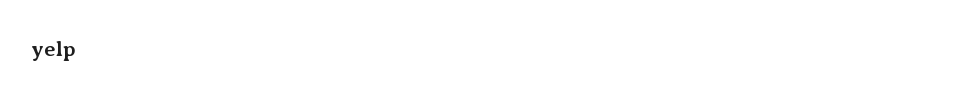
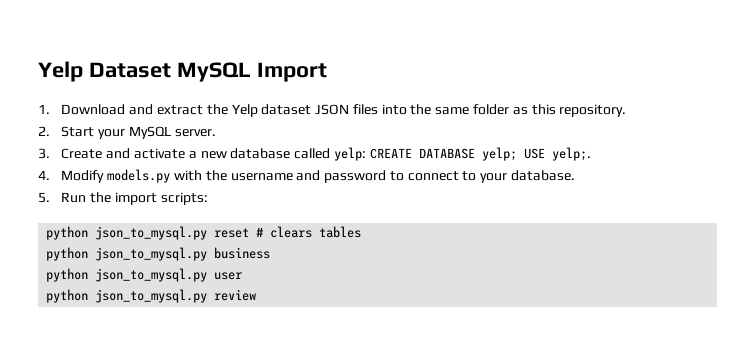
[31,41,76,61] yelp -> [38,61,327,82] [38,104,627,117] [38,126,216,139] [38,147,591,161] [38,169,576,183] [38,192,208,205] [46,226,362,240] [46,247,271,261] [46,268,243,282] [46,289,257,303] Yelp Dataset MySQL Import // 1. Download and extract the Yelp dataset JSON files into the same folder as this repository. // 2. Start your MySQL server. // 3. Create and activate a new database called yelp: CREATE DATABASE yelp; USE yelp;. // 4. Modify models.py with the username and password to connect to your database. // 5. Run the import scripts: // python json_to_mysql.py reset # clears tables // python json_to_mysql.py business // python json_to_mysql.py user // python json_to_mysql.py review

